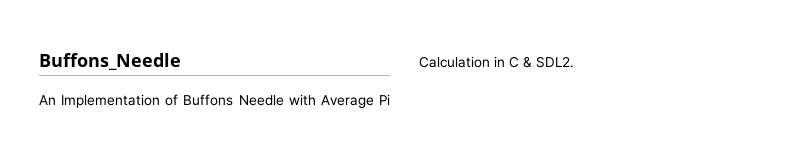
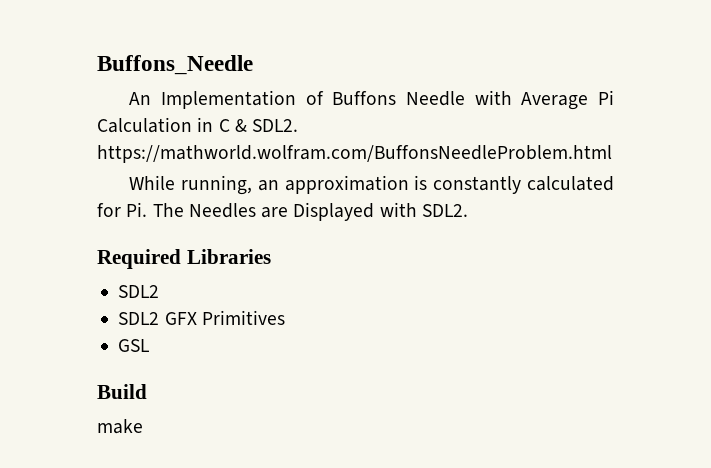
(574, 62) none -> [97,145,612,163] [129,175,615,195] [97,202,468,221] [97,249,271,269] [118,285,160,298] [118,310,285,325] [118,339,150,352] [97,384,147,399] [97,419,143,434] https://mathworld.wolfram.com/BuffonsNeedleProblem.html // While running, an approximation is constantly calculated for Pi. The Needles are Displayed with SDL2. // Required Libraries // SDL2 // SDL2 GFX Primitives // GSL // Build // make

